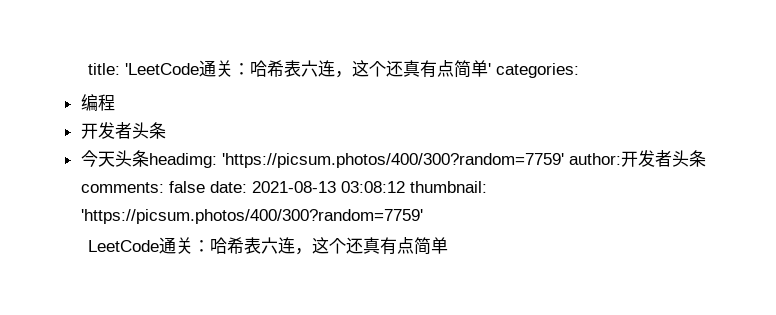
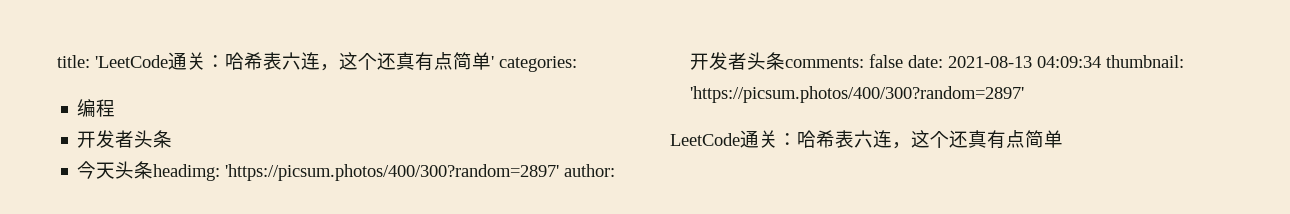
[221,153,564,168] 'https://picsum.photos/400/300?random=7759' -> [225,164,560,181] 'https://picsum.photos/400/300?random=2897'
[340,181,487,193] [80,209,423,224] 03:08:12 thumbnail: 'https://picsum.photos/400/300?random=7759' -> [1037,55,1185,68] [690,86,1025,103] 04:09:34 thumbnail: 'https://picsum.photos/400/300?random=2897'

